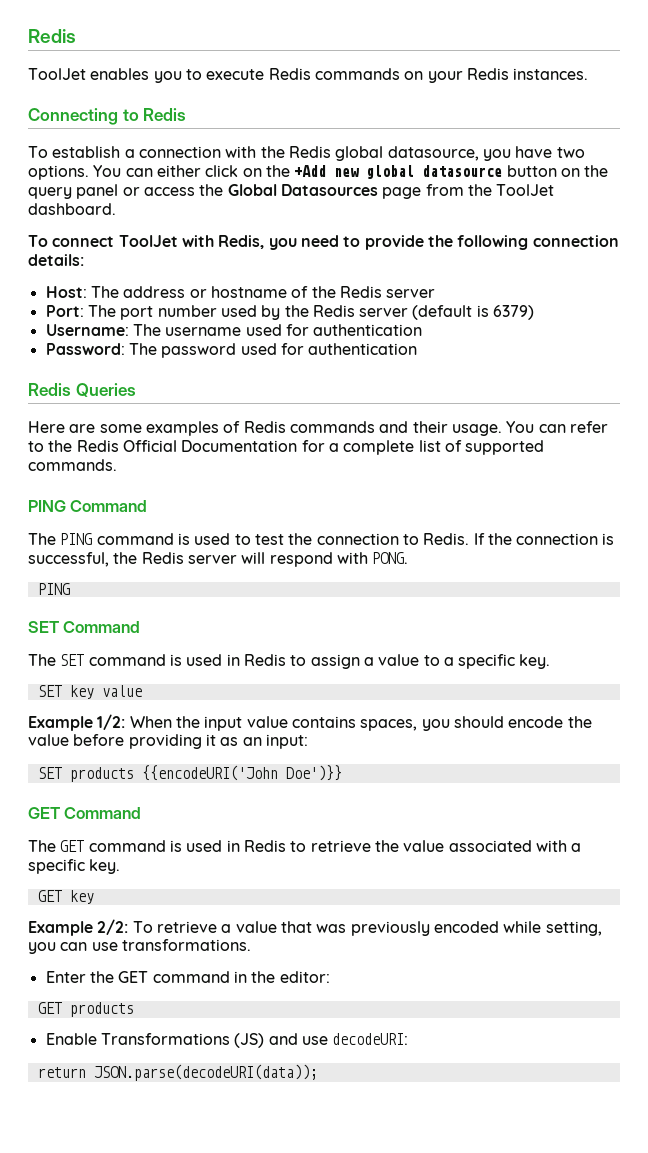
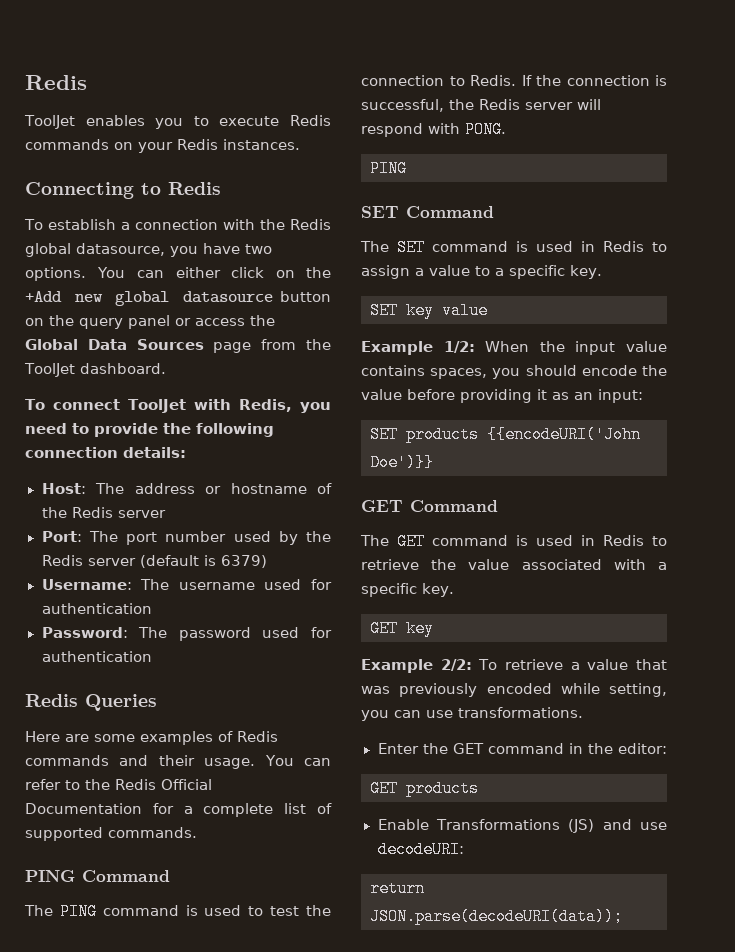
[280,184,378,196] Datasources -> [87,339,204,350] Data Sources

